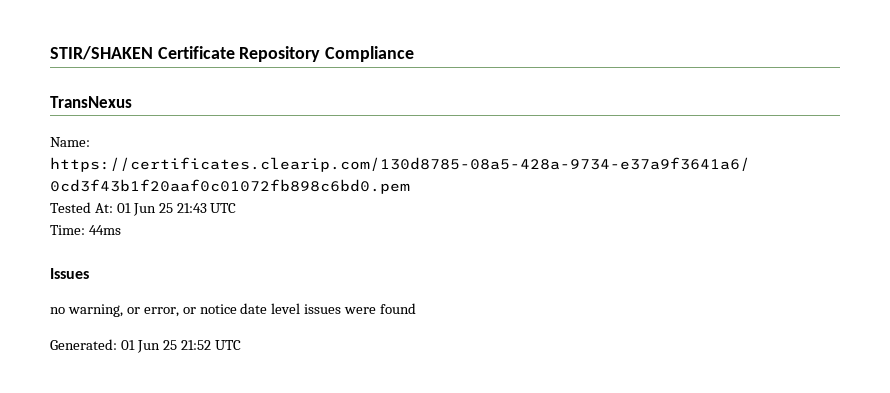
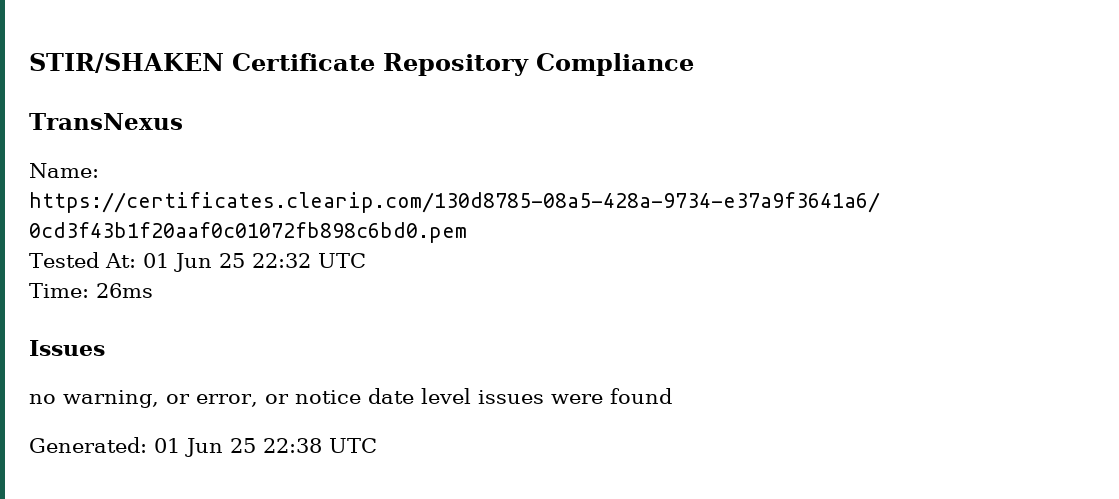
[176,203,207,213] 21:43 -> [251,253,311,268] 22:32
[88,225,121,235] 44ms -> [96,283,153,298] 26ms
[180,340,211,350] 21:52 -> [263,438,322,453] 22:38

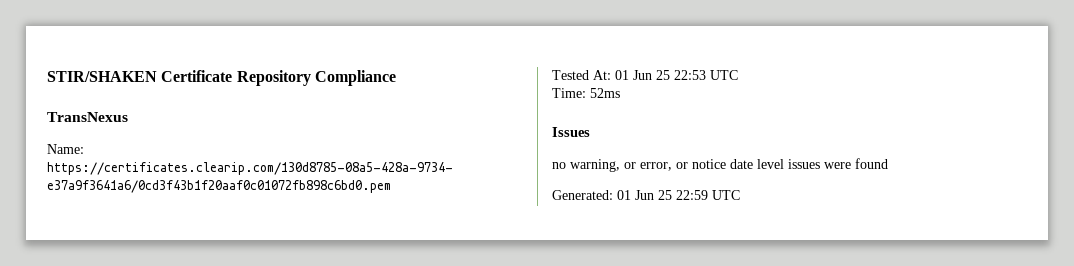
[251,253,311,268] 22:32 -> [674,70,706,80] 22:53
[96,283,153,298] 26ms -> [590,88,620,98] 52ms
[263,438,322,453] 22:38 -> [676,190,708,200] 22:59

